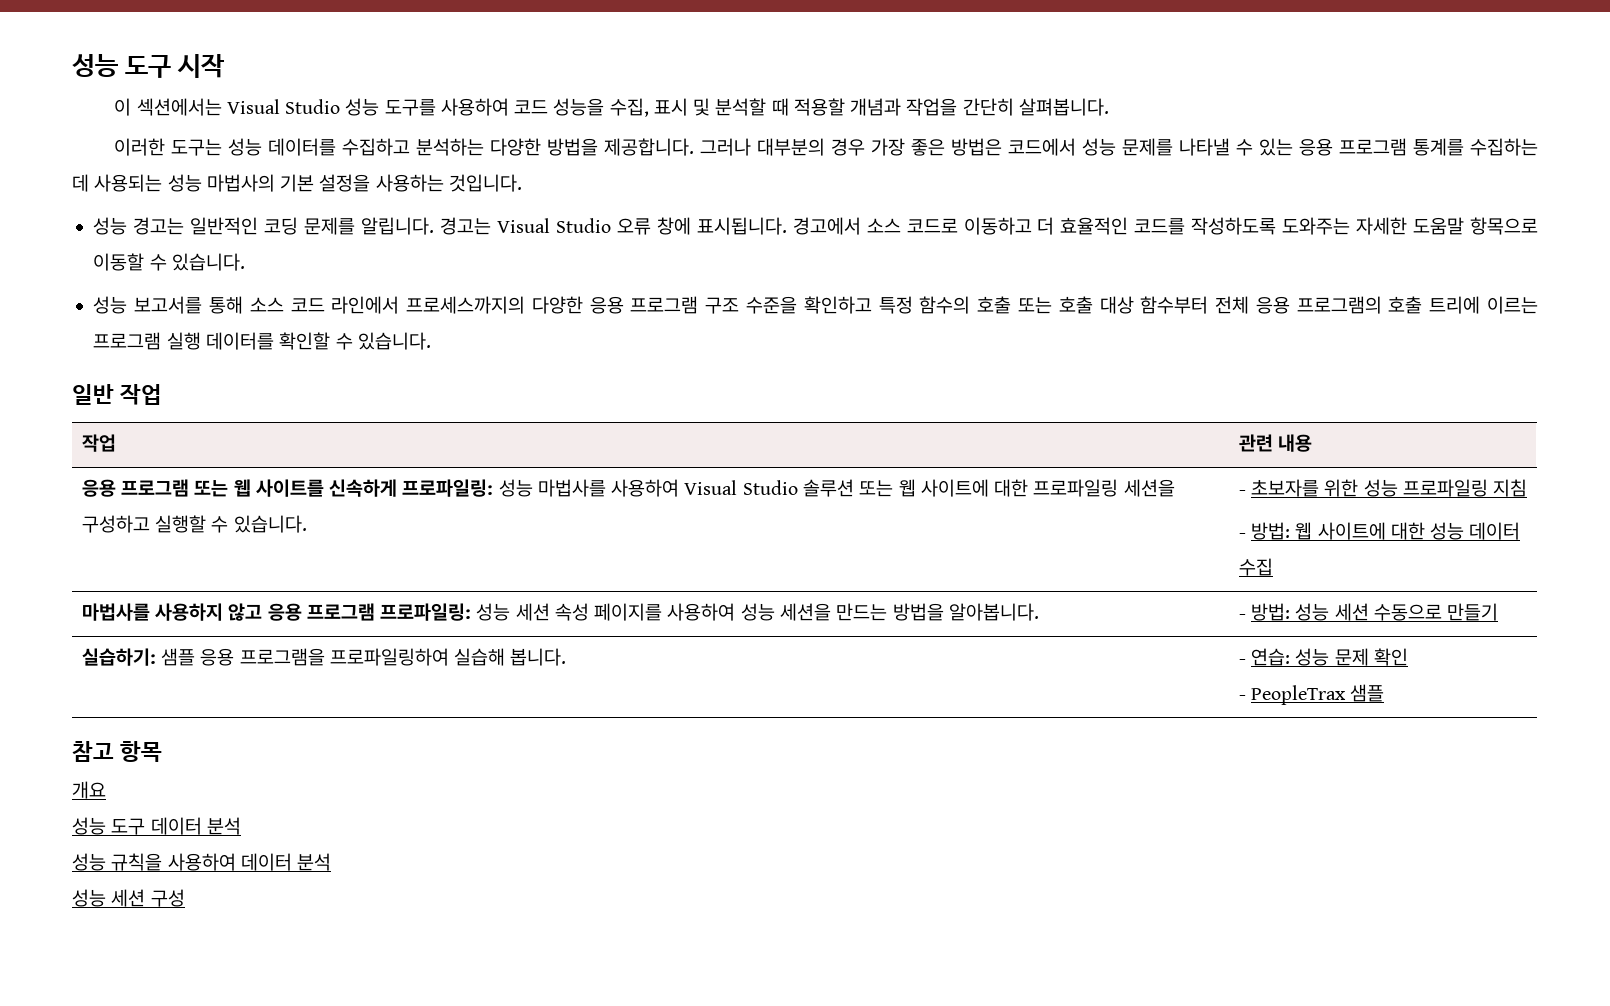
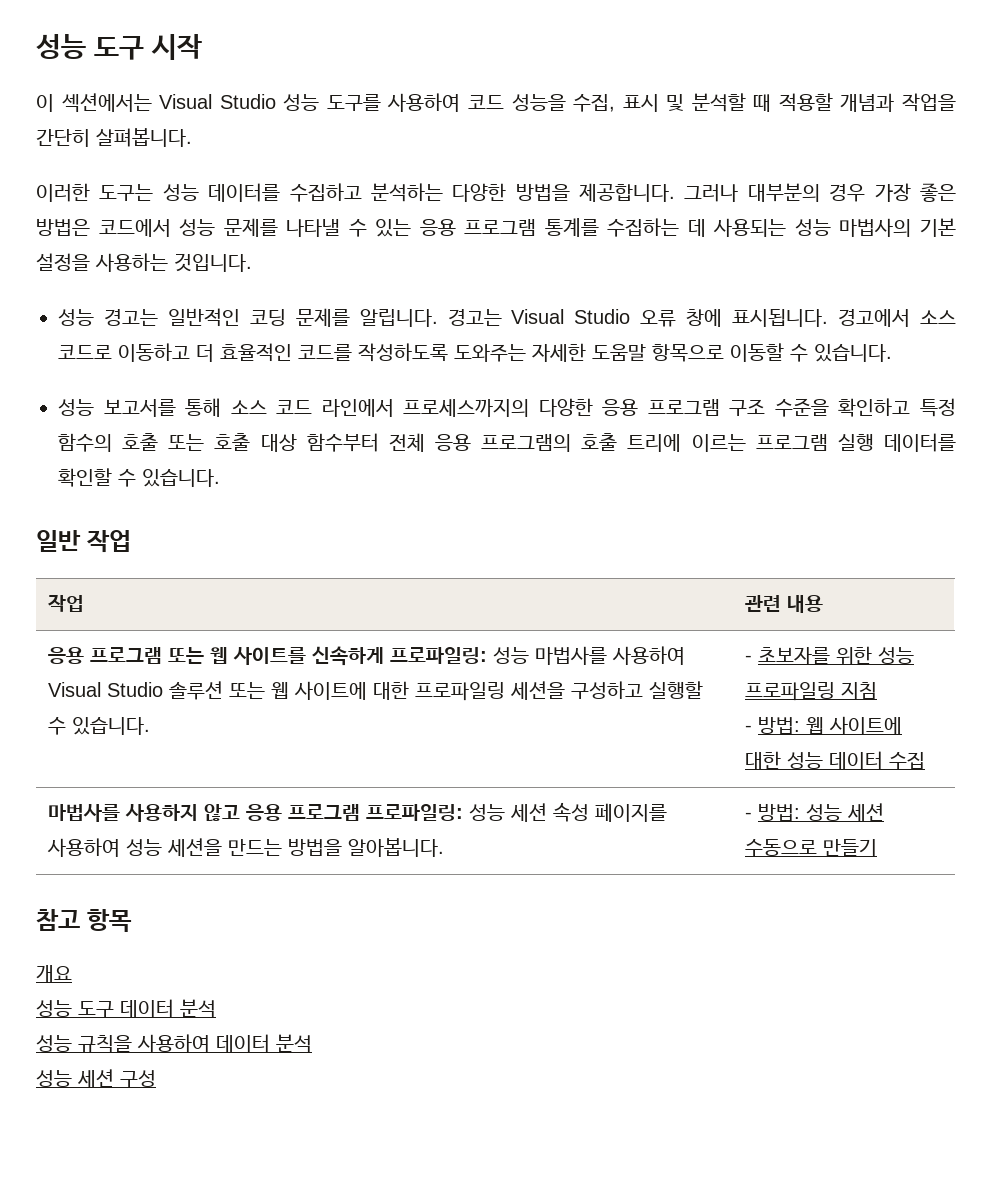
[81,648,567,666] [1238,648,1408,666] [1238,684,1385,705] // 실습하기: 샘플 응용 프로그램을 프로파일링하여 실습해 봅니다. | - 연습: 성능 문제 확인 // - PeopleTrax 샘플 -> (877, 848) none

